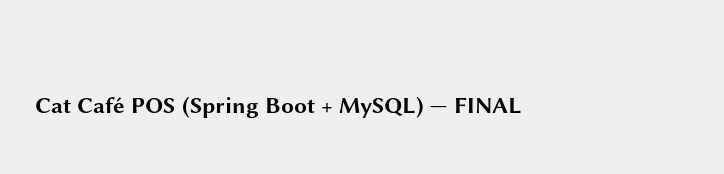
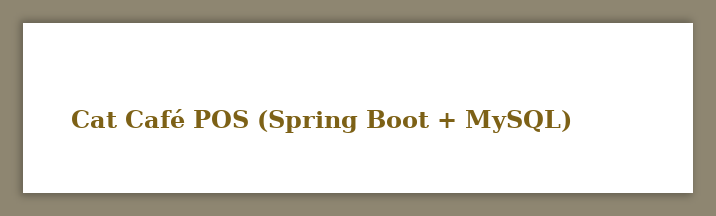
[430,97,522,114] — FINAL -> (572, 121) none

